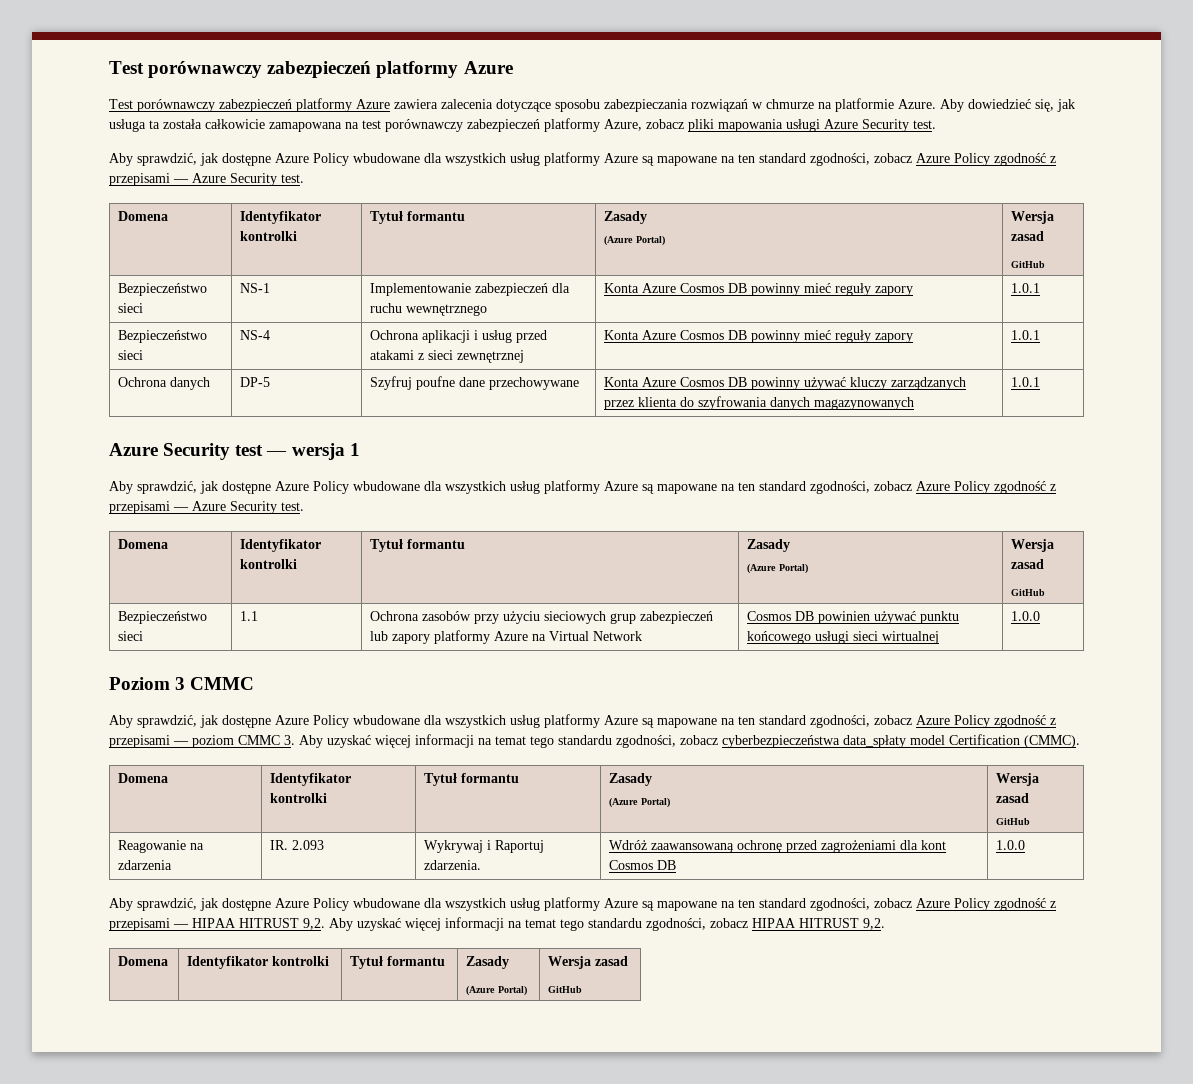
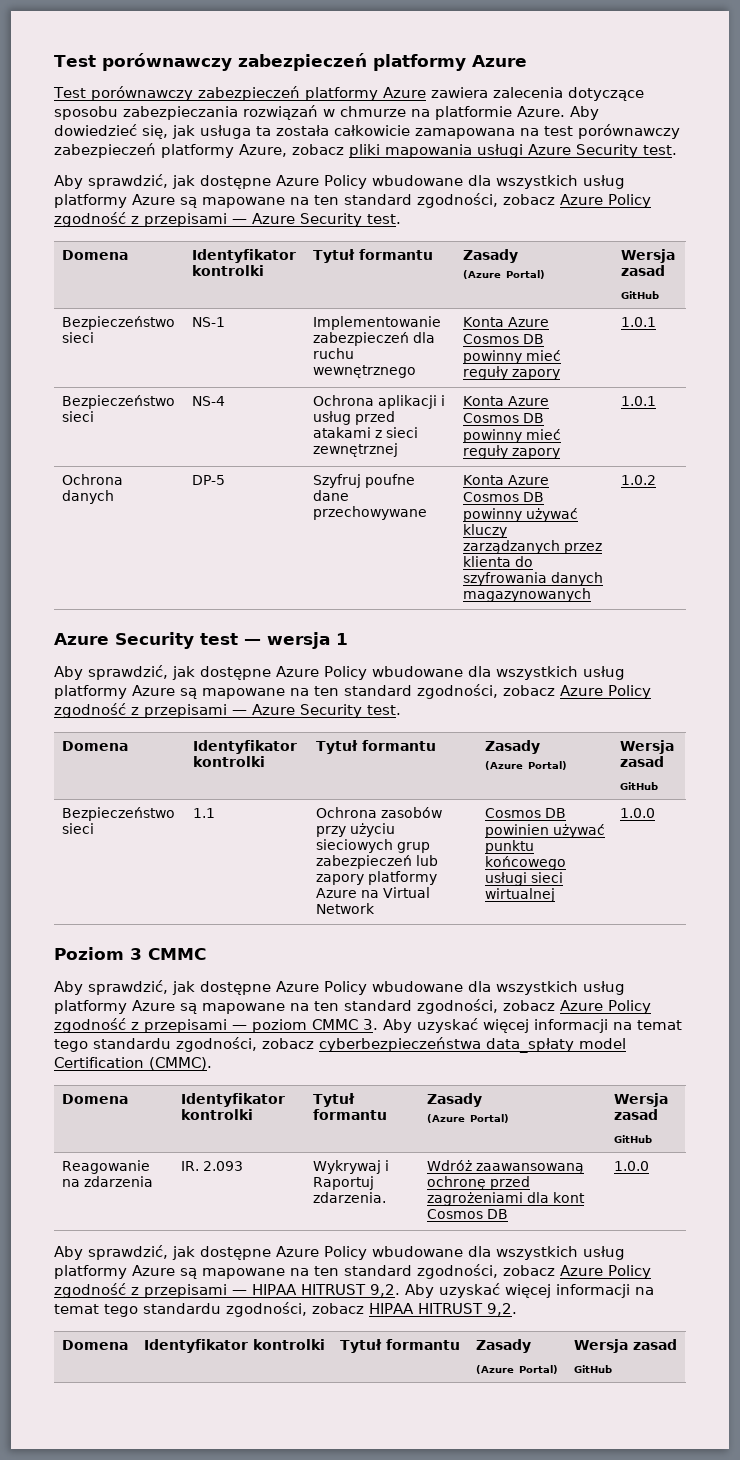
[1011,377,1041,387] 1.0.1 -> [620,475,656,485] 1.0.2

